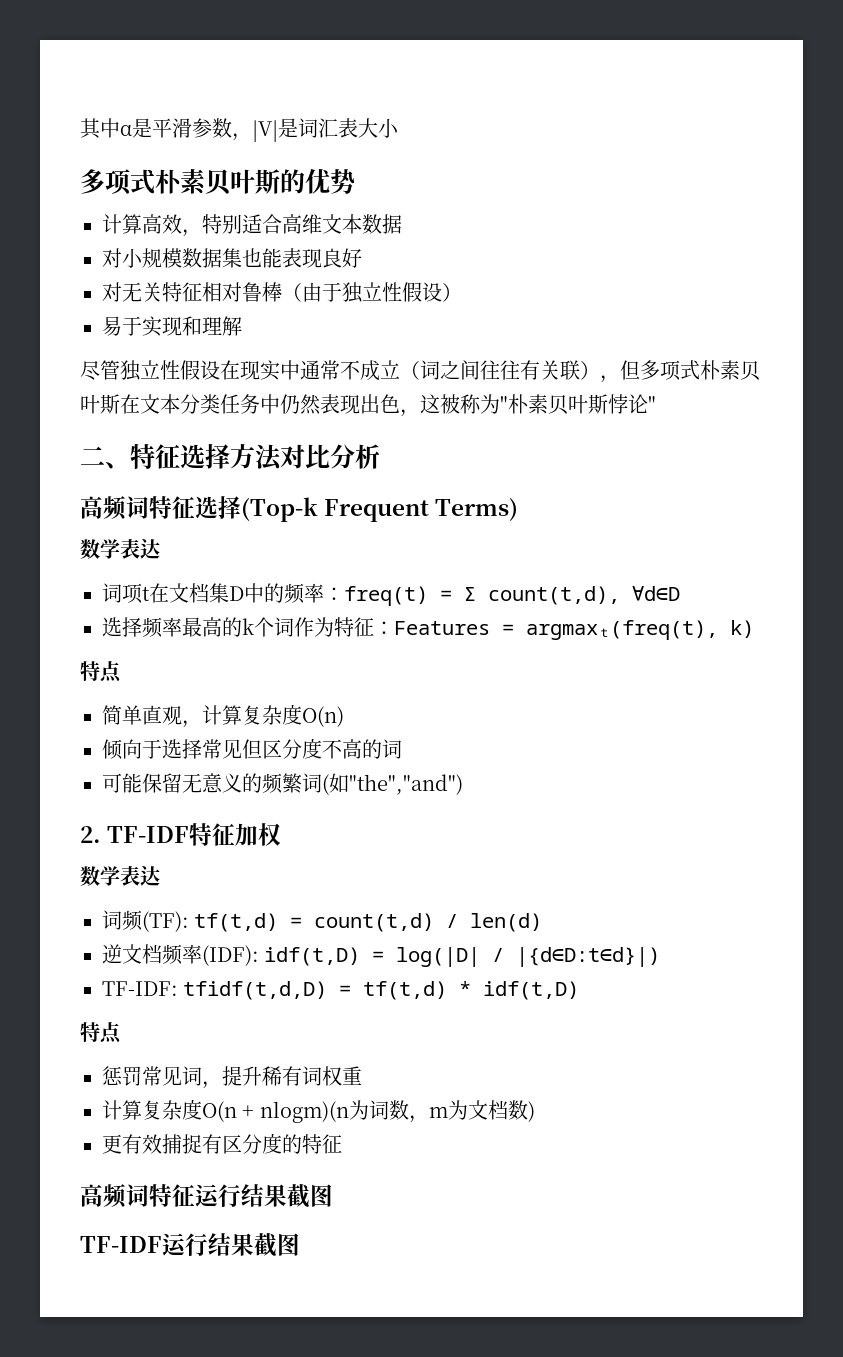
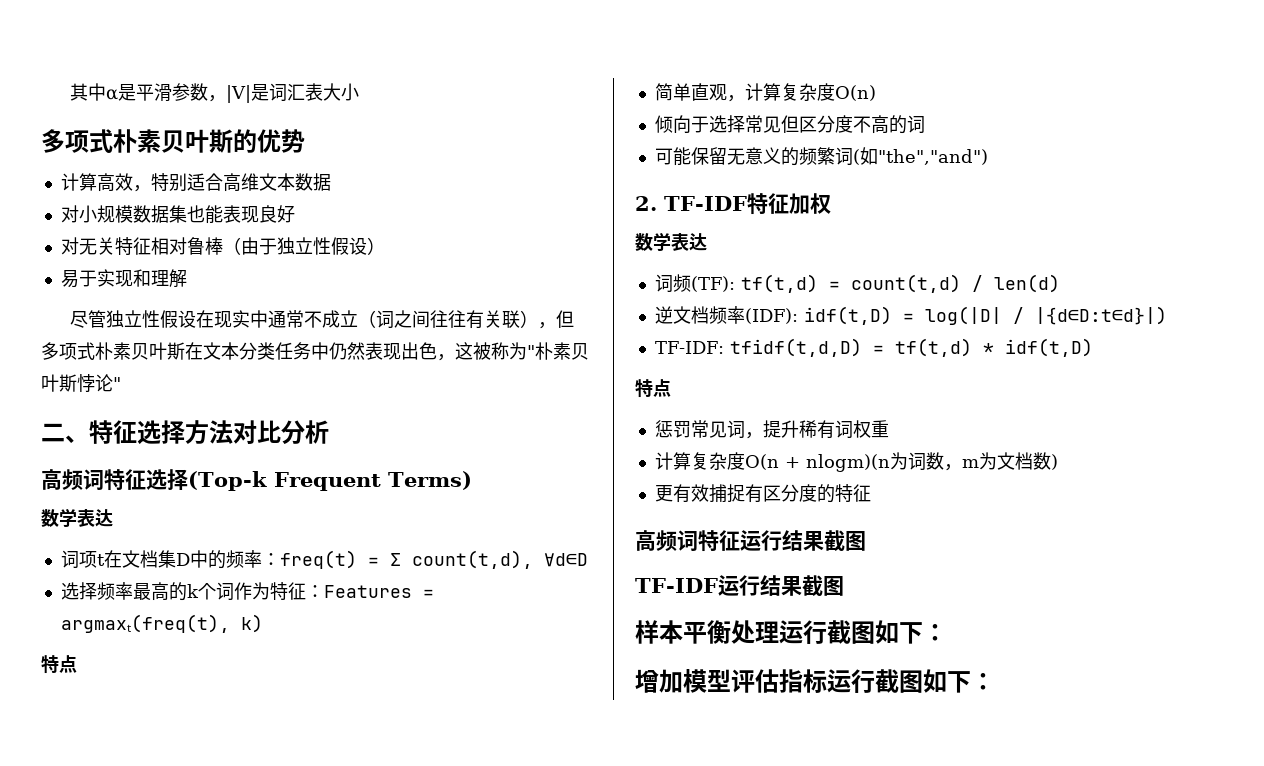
(300, 1244) none -> [635,620,947,644] [635,669,995,693] // 样本平衡处理运行截图如下： // 增加模型评估指标运行截图如下：

